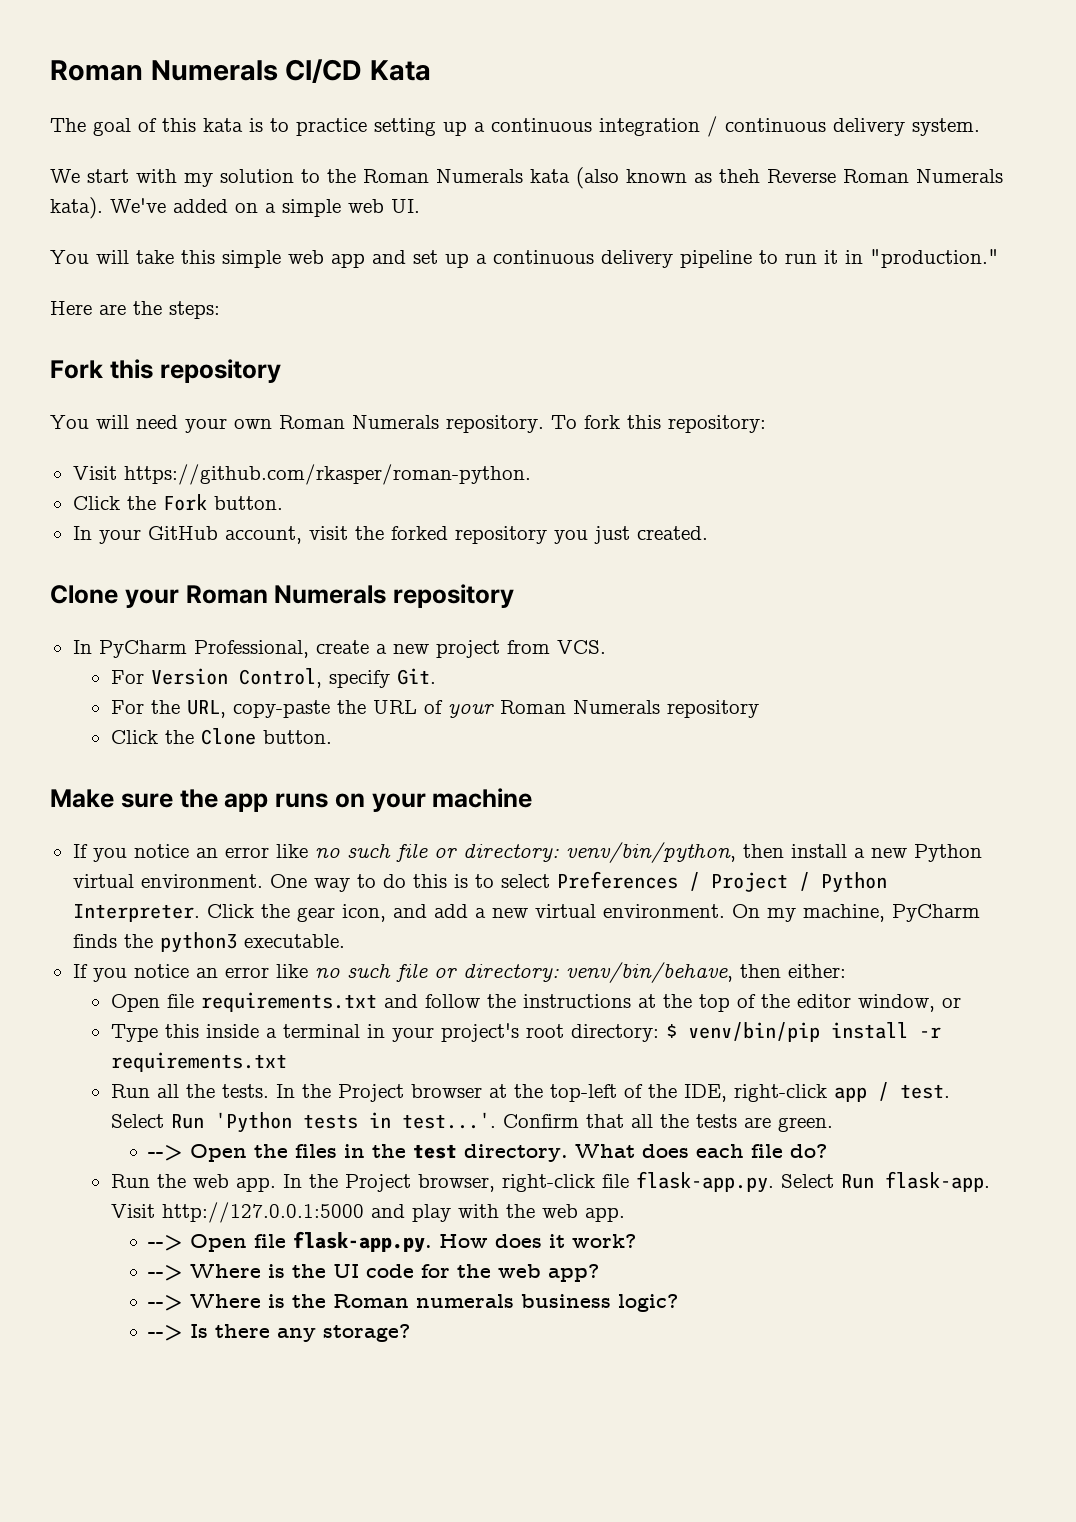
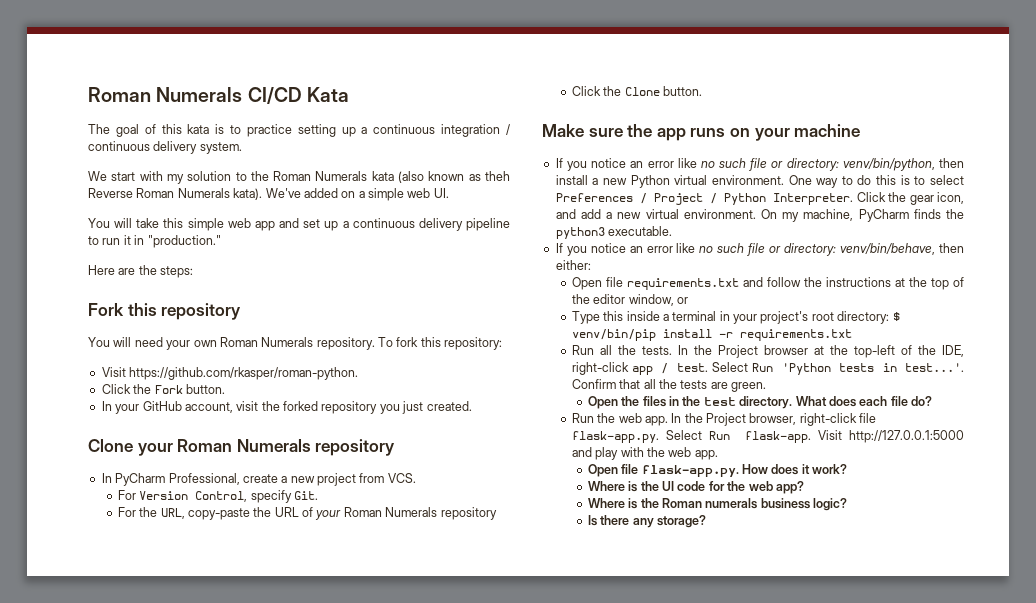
[148,1145,184,1161] --> -> (767, 387) none
[148,1235,184,1251] --> -> (718, 455) none
[148,1265,184,1281] --> -> (848, 469) none
[148,1295,184,1311] --> -> (804, 487) none
[148,1325,184,1341] --> -> (848, 504) none

